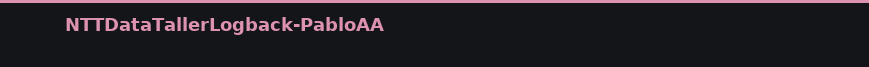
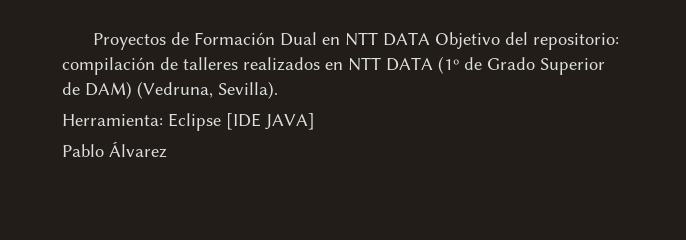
[65,17,384,35] NTTDataTallerLogback-PabloAA -> [92,32,619,50] [62,56,605,75] [62,81,278,99] [62,113,315,131] [62,141,167,158] Proyectos de Formación Dual en NTT DATA Objetivo del repositorio: compilación de talleres realizados en NTT DATA (1º de Grado Superior de DAM) (Vedruna, Sevilla). // Herramienta: Eclipse [IDE JAVA] // Pablo Álvarez

